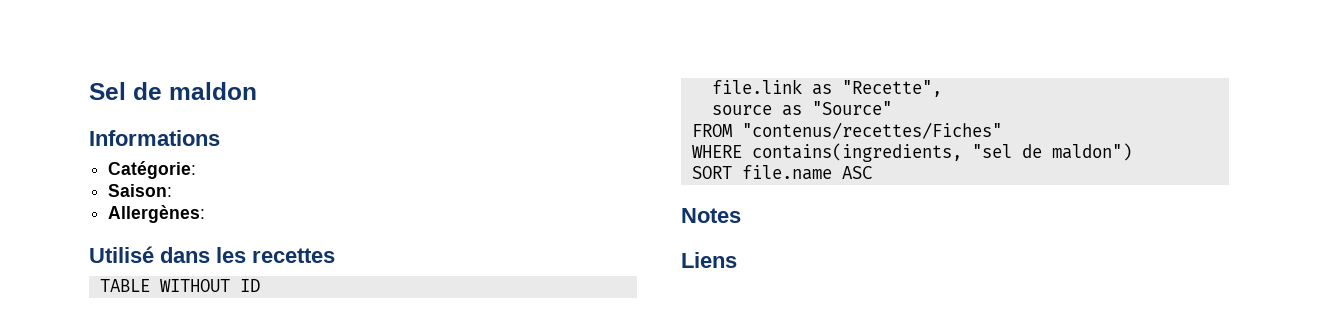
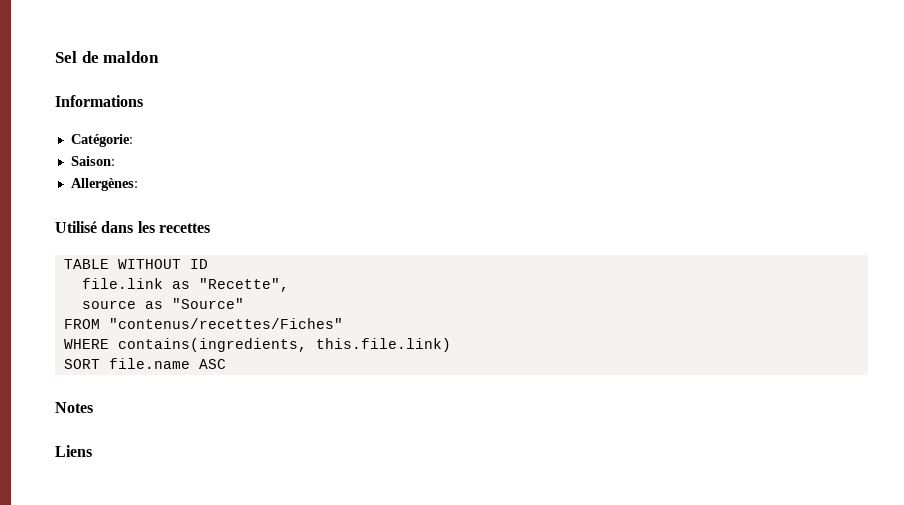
[971,143,1132,161] "sel de maldon") -> [315,338,451,352] this.file.link)

